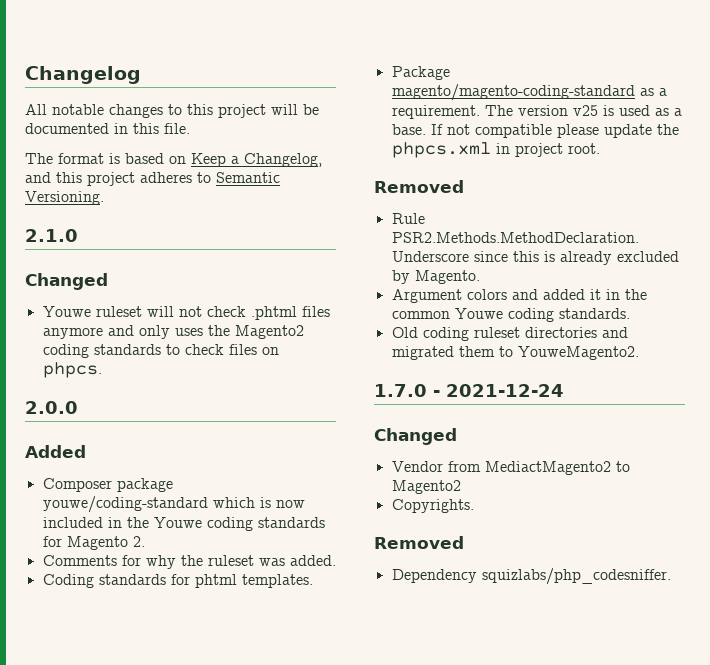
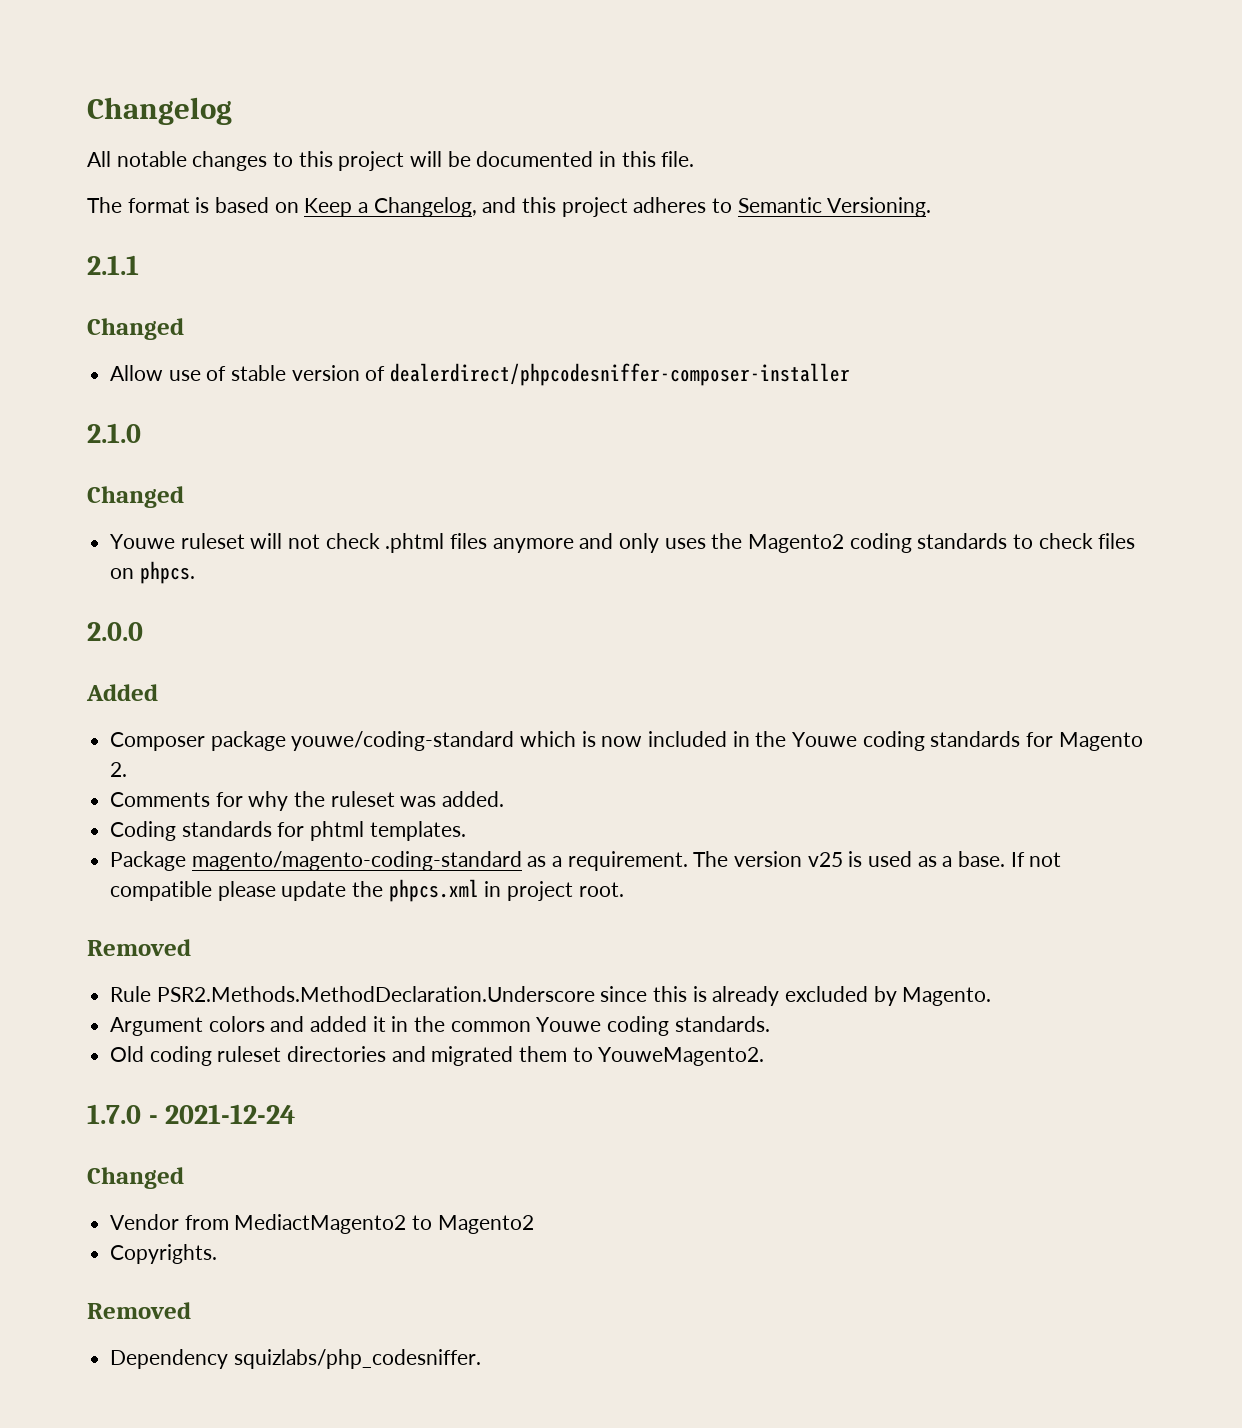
(104, 198) none -> [87,255,139,275] [87,318,184,340] [110,363,851,386] // 2.1.1 // Changed // Allow use of stable version of dealerdirect/phpcodesniffer-composer-installer

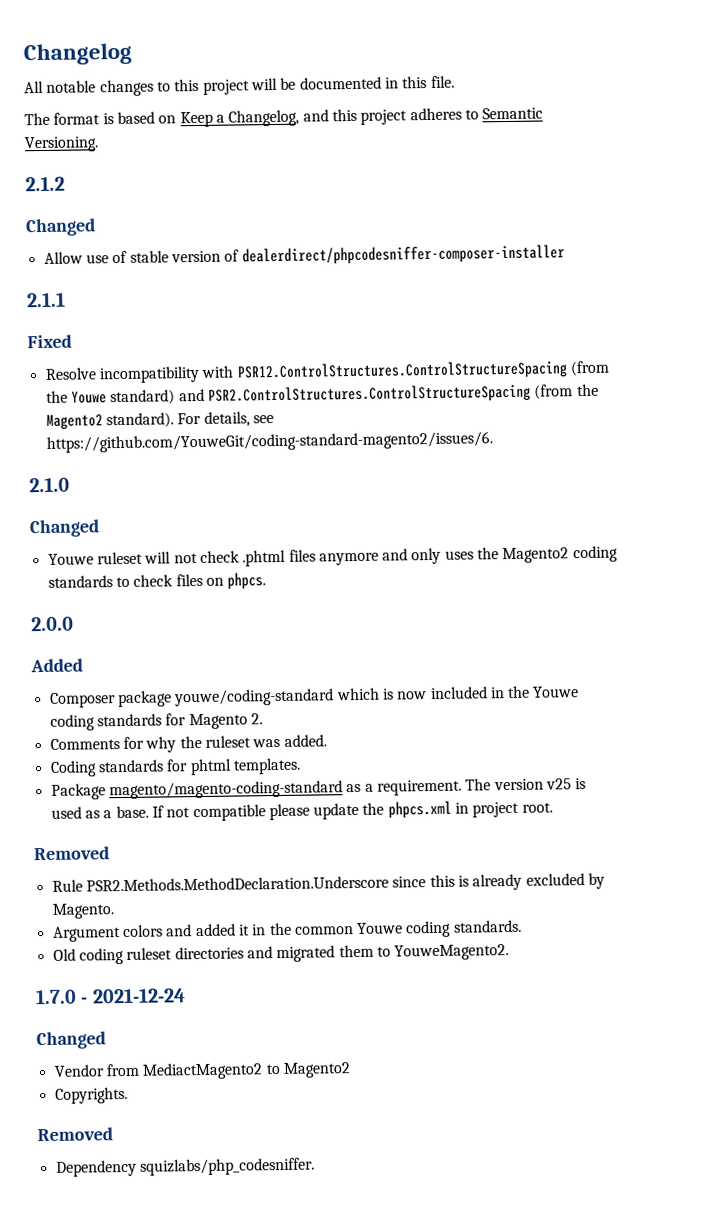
[87,255,139,275] 2.1.1 -> [25,176,65,192] 2.1.2
(851, 374) none -> [26,292,66,308] [27,334,72,349] [44,360,610,384] [45,383,599,406] [45,411,274,430] [45,431,493,453] // 2.1.1 // Fixed // Resolve incompatibility with PSR12.ControlStructures.ControlStructureSpacing (from the Youwe standard) and PSR2.ControlStructures.ControlStructureSpacing (from the Magento2 standard). For details, see https://github.com/YouweGit/coding-standard-magento2/issues/6.

